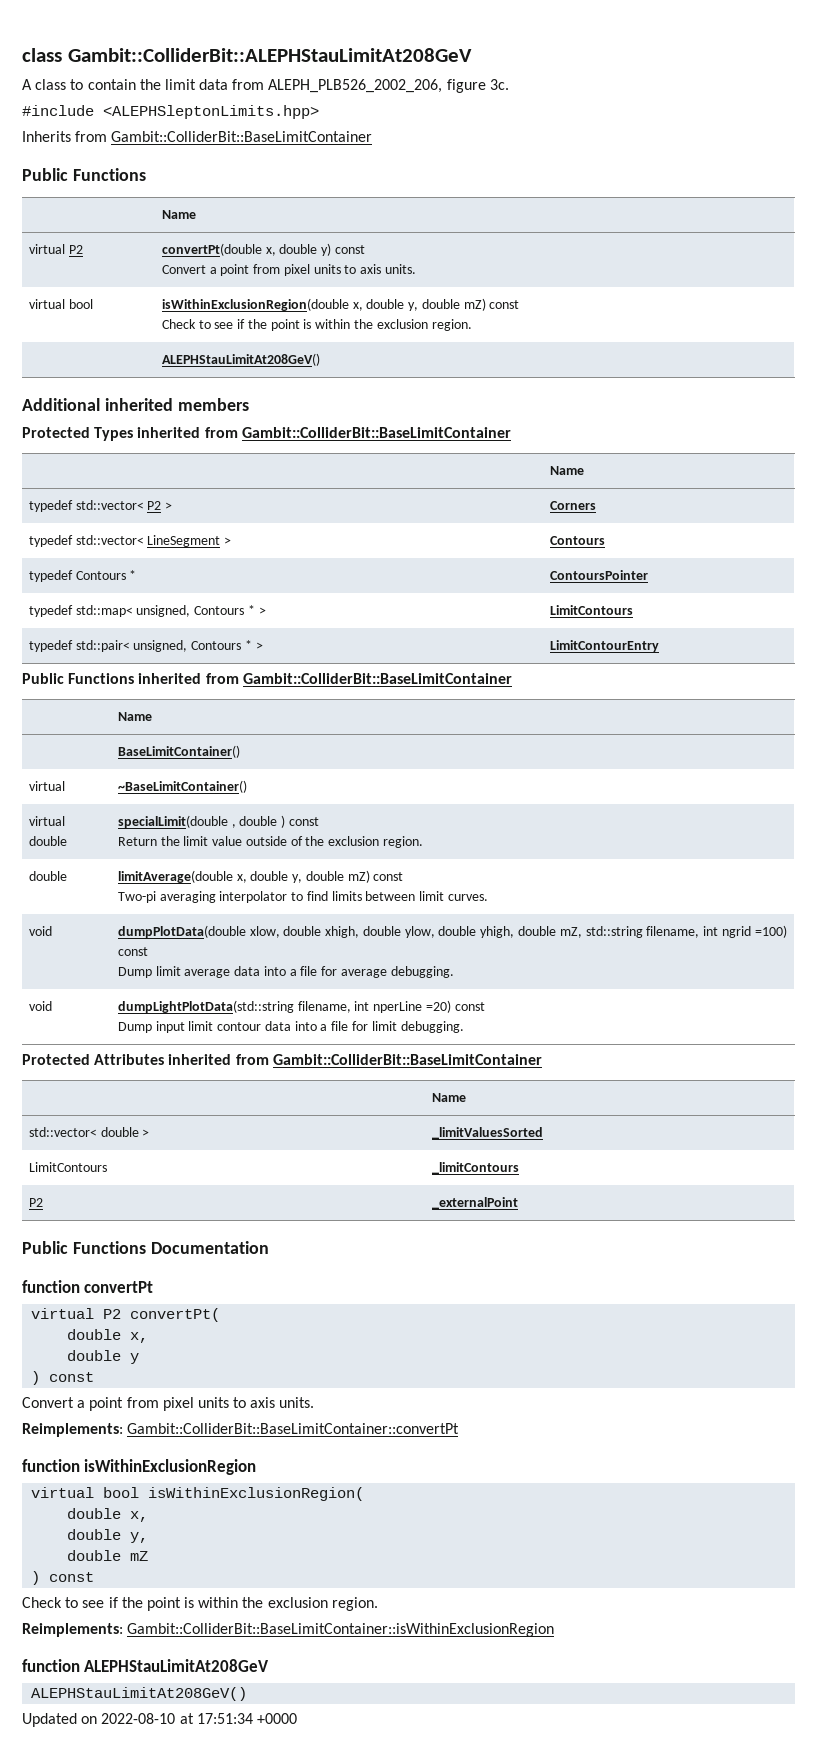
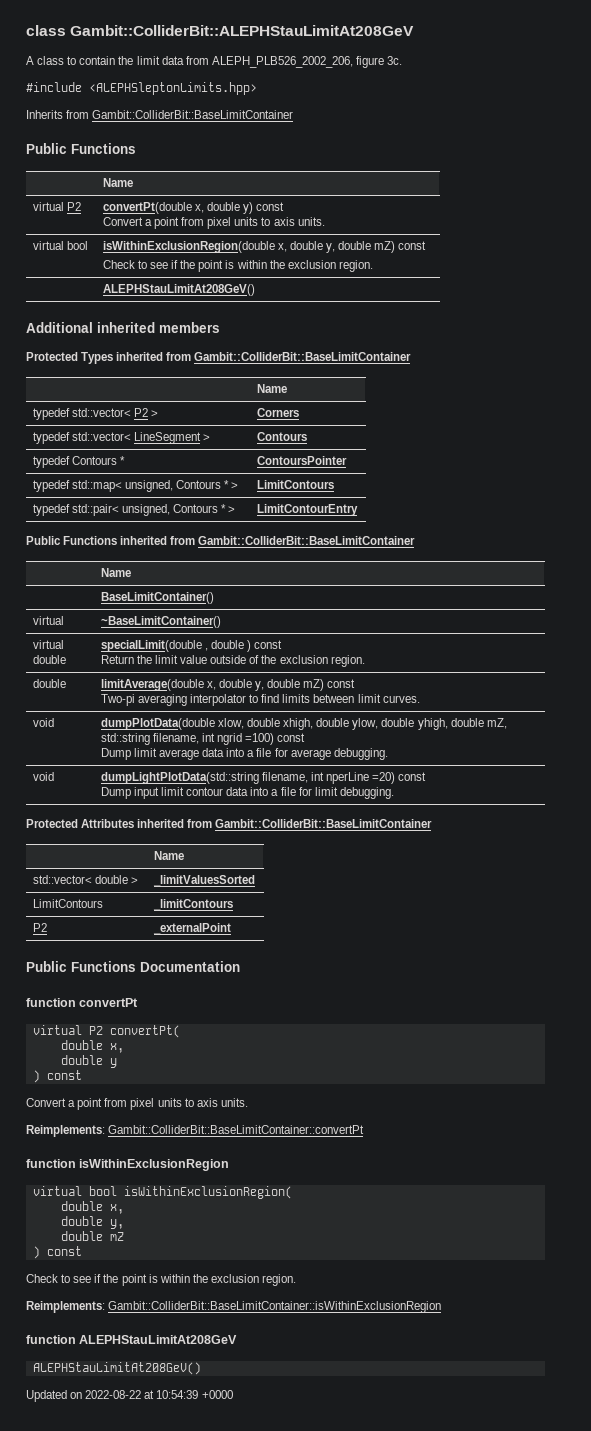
[101,1713,253,1724] 2022-08-10 at 17:51:34 -> [85,1390,199,1399] 2022-08-22 at 10:54:39

